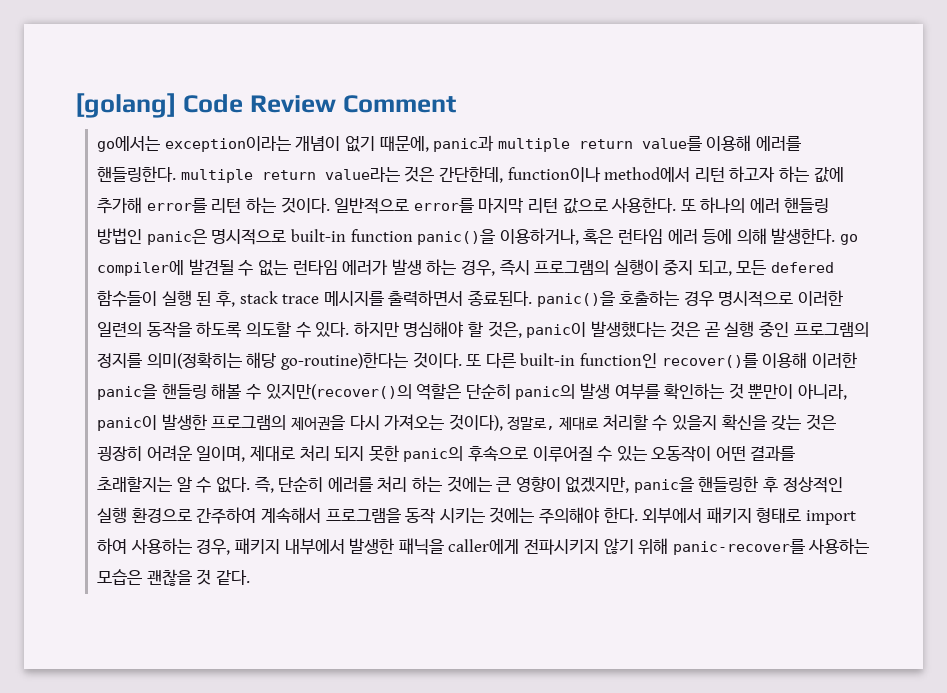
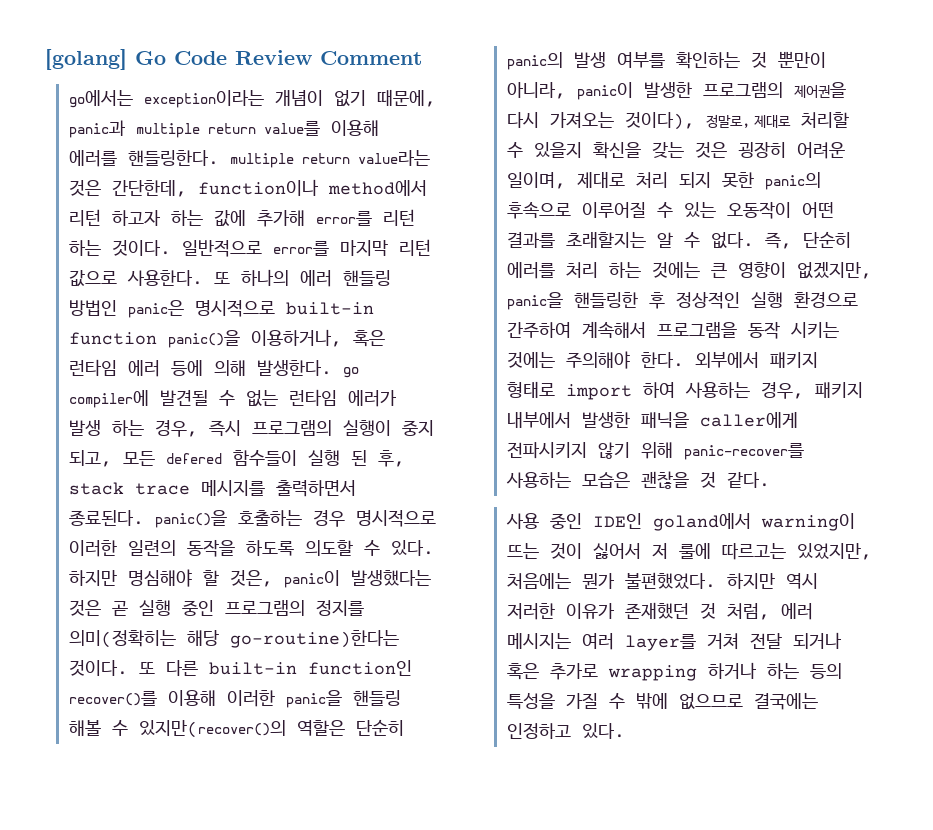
(176, 105) none -> [135,51,166,65] Go
(251, 577) none -> [505,513,855,531] [506,543,872,560] [506,572,818,590] [506,602,813,620] [506,632,842,651] [506,662,842,681] [506,693,818,710] [506,723,625,739] // 사용 중인 IDE인 goland에서 warning이 뜨는 것이 싫어서 저 룰에 따르고는 있었지만, 처음에는 뭔가 불편했었다. 하지만 역시 저러한 이유가 존재했던 것 처럼, 에러 메시지는 여러 layer를 거쳐 전달 되거나 혹은 추가로 wrapping 하거나 하는 등의 특성을 가질 수 밖에 없으므로 결국에는 인정하고 있다.

